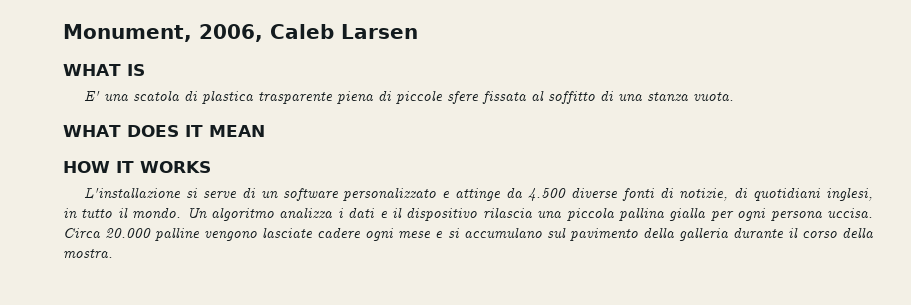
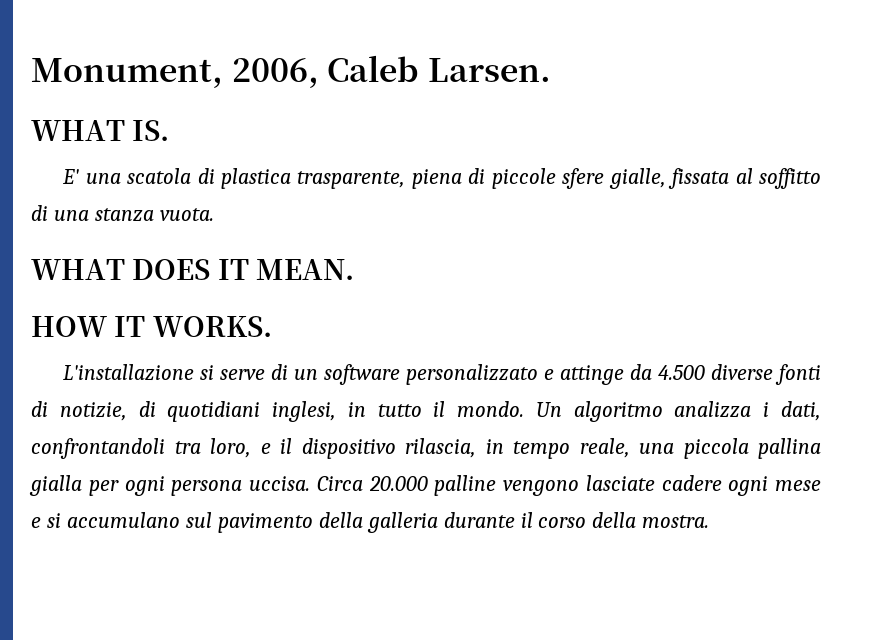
[341,24,418,39] [63,64,145,76] Larsen // WHAT IS -> [427,58,551,82] [31,120,170,141] Larsen. // WHAT IS.
[257,92,333,104] trasparente -> [297,171,406,189] trasparente,
(479, 97) none -> [608,168,666,189] gialle,
[208,125,265,137] MEAN -> [256,259,355,280] MEAN.
[140,161,211,173] WORKS -> [152,316,272,337] WORKS.
[348,207,533,221] dati e il dispositivo rilascia -> [780,401,821,421] [31,438,630,459] dati, confrontandoli tra loro, e il dispositivo rilascia, in tempo reale,

